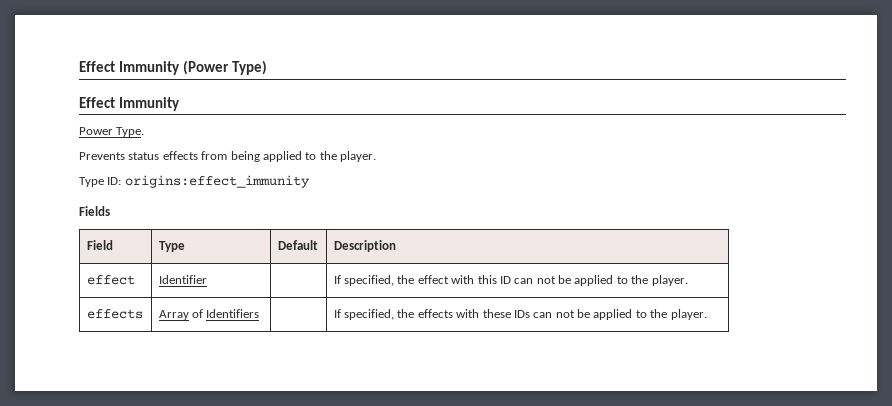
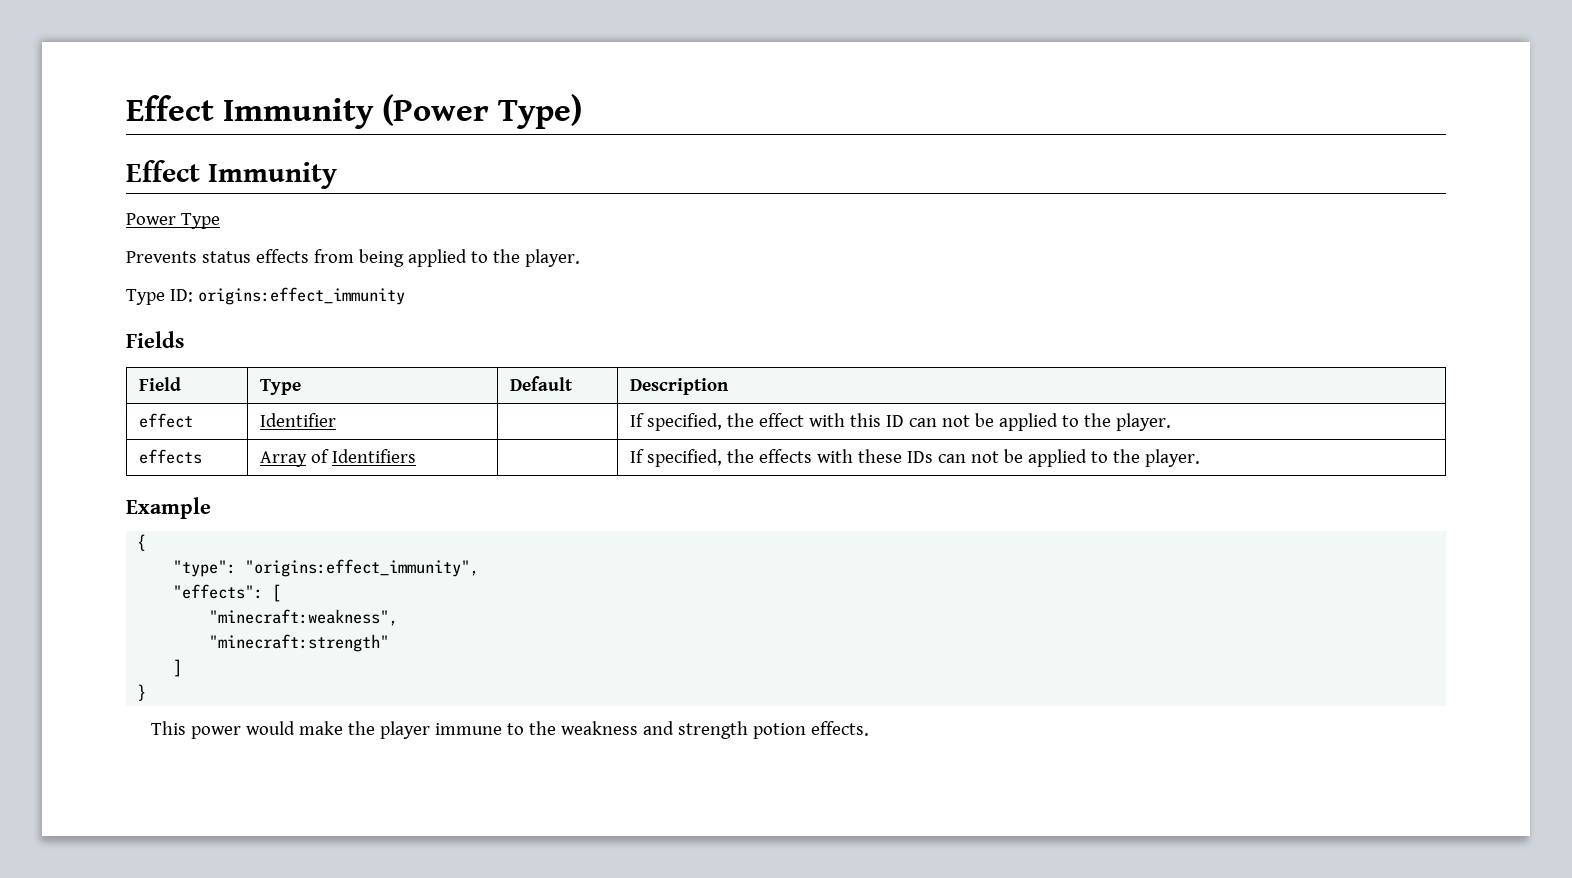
[116,127,145,137] Type. -> [180,213,220,229] Type
(707, 314) none -> [126,497,211,519] [137,534,147,551] [173,559,480,577] [173,584,282,602] [209,609,399,626] [209,634,390,652] [173,659,183,677] [137,684,147,701] [150,721,869,739] // Example // { // "type": "origins:effect_immunity", // "effects": [ // "minecraft:weakness", // "minecraft:strength" // ] // } // This power would make the player immune to the weakness and strength potion effects.

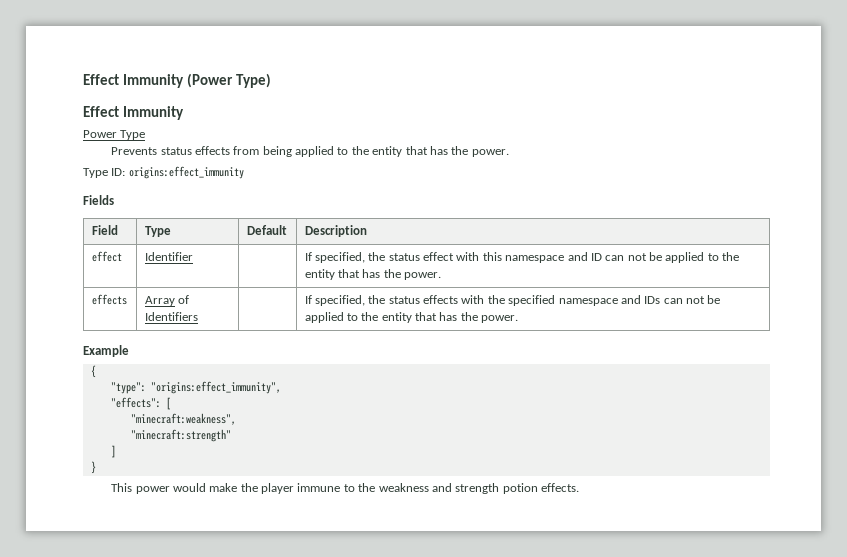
[524,249,580,267] player. -> [372,146,509,157] entity that has the power.
(755, 420) none -> [388,253,420,261] status
(882, 420) none -> [505,252,588,263] namespace and
[1116,413,1172,431] player. -> [304,269,442,280] entity that has the power.
(755, 456) none -> [388,296,420,304] status
[858,449,903,463] these -> [487,295,641,306] the specified namespace and
[1145,449,1201,467] player. -> [381,312,519,323] entity that has the power.

